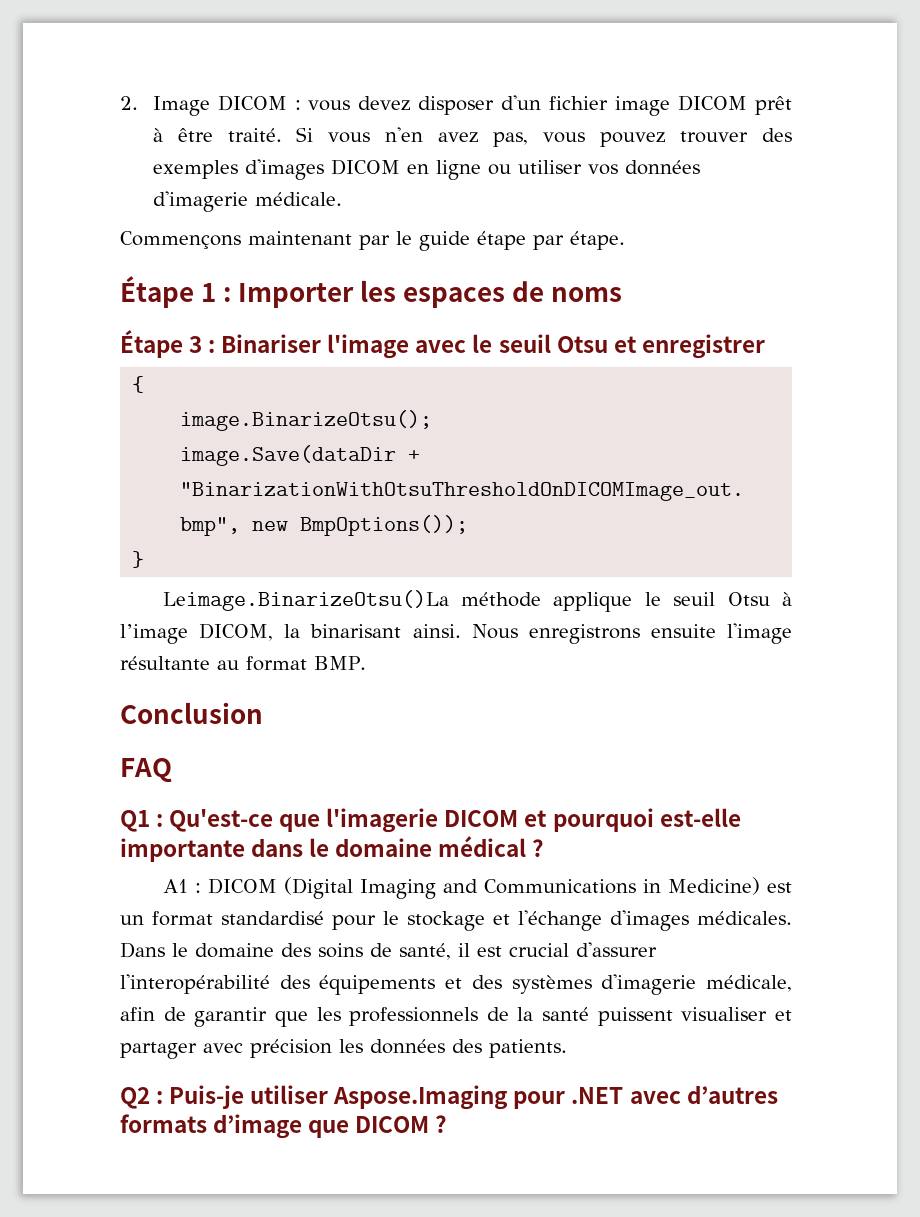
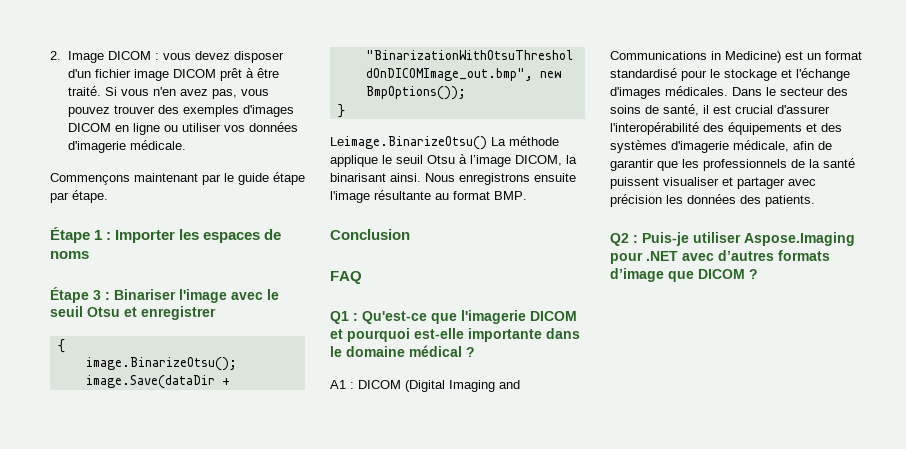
[162,590,449,611] Leimage.BinarizeOtsu()La -> [330,136,506,150] Leimage.BinarizeOtsu() La
[195,943,274,958] domaine -> [780,87,824,96] secteur

